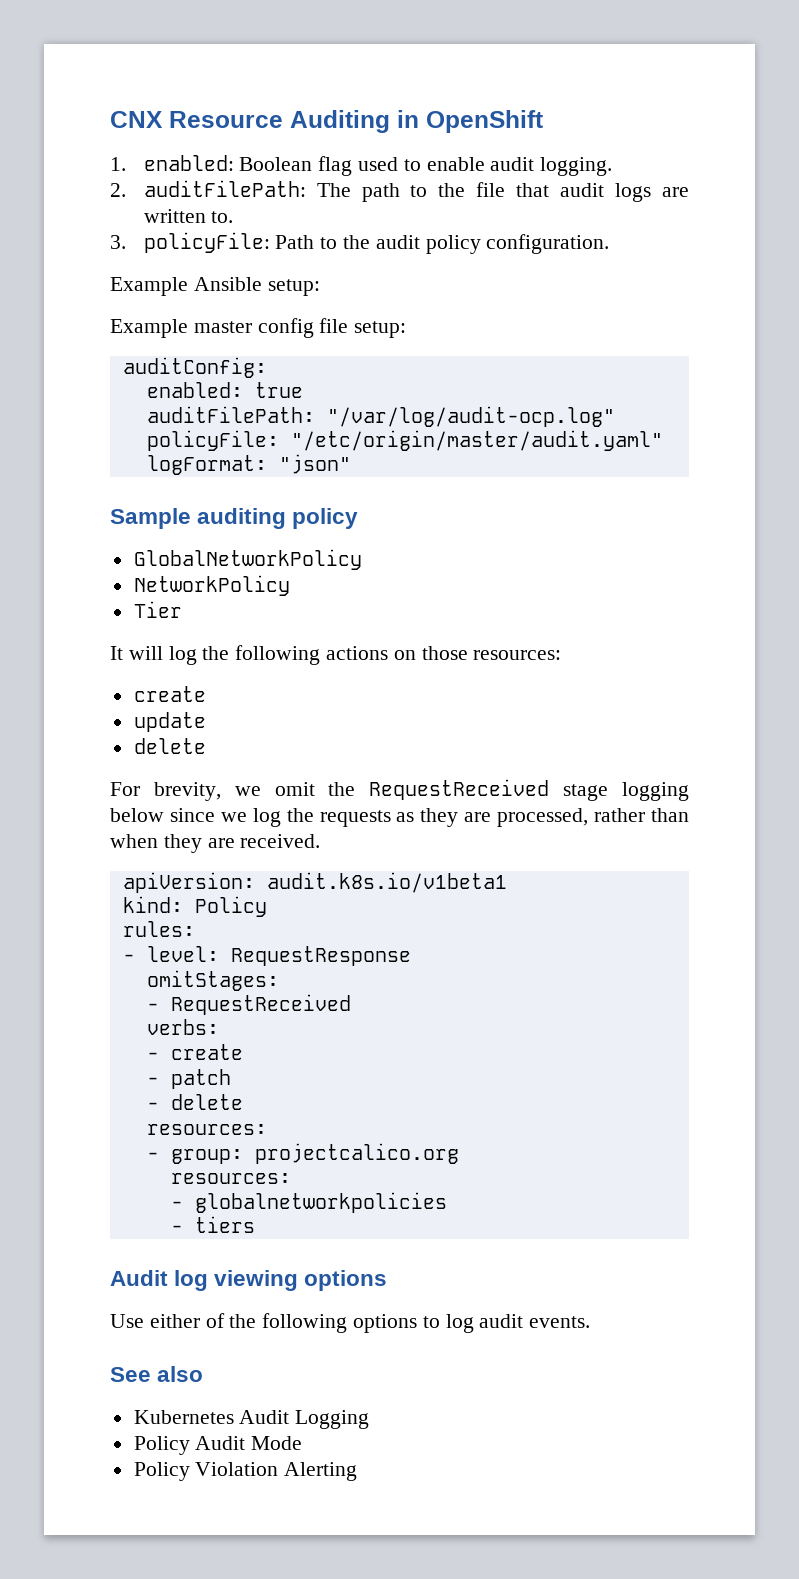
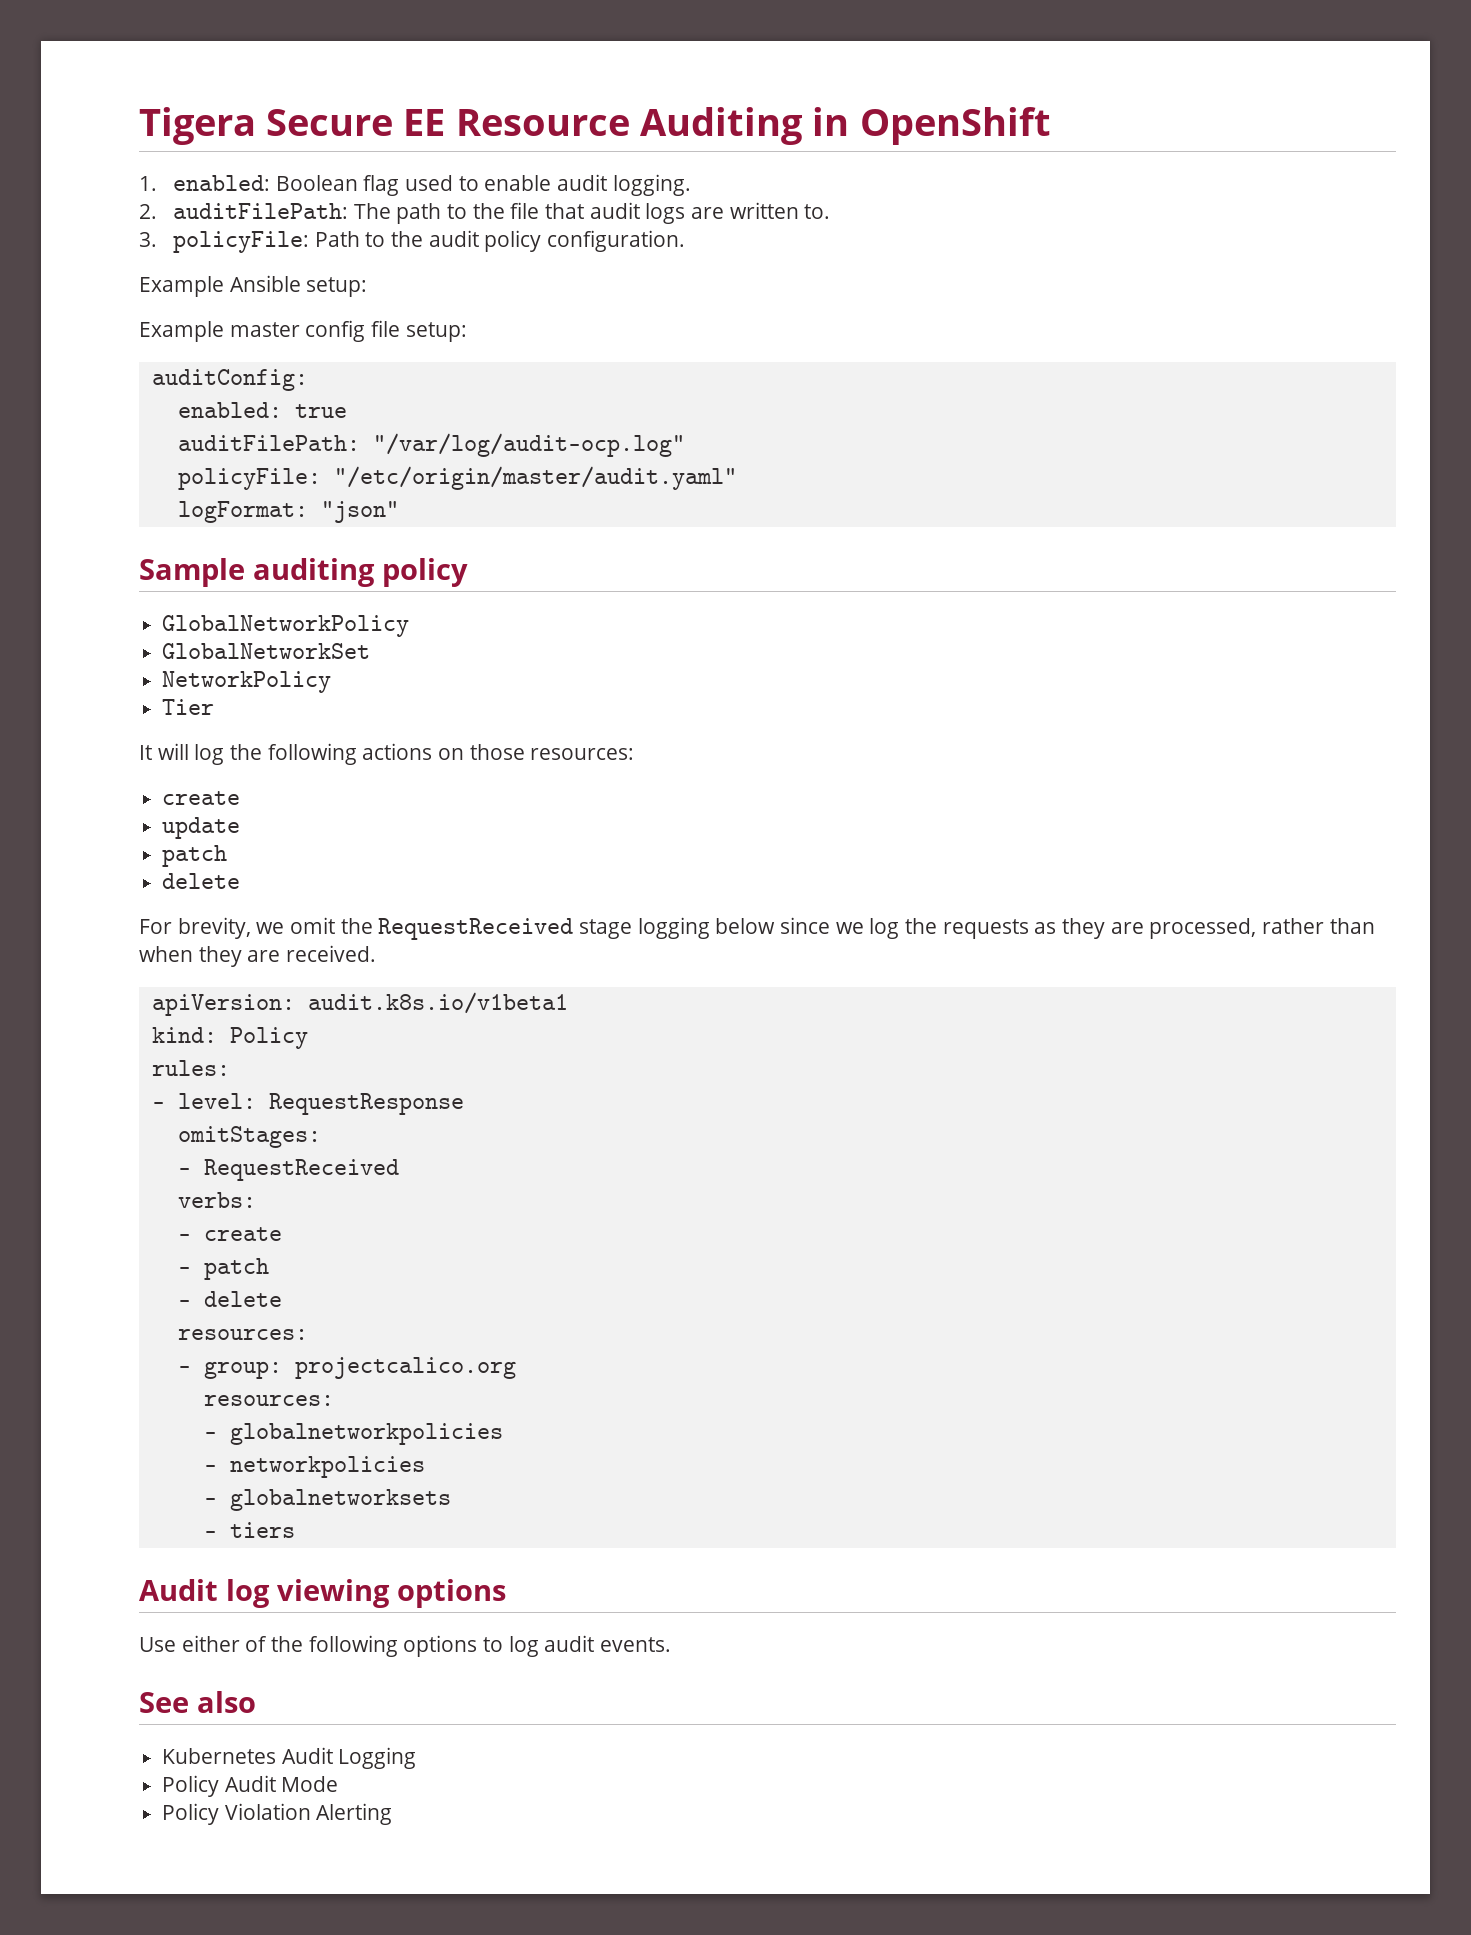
[110,111,163,128] CNX -> [139,107,446,145] Tigera Secure EE
(362, 559) none -> [162,643,371,659] // GlobalNetworkSet
(206, 722) none -> [162,845,228,867] // patch
(447, 1202) none -> [203,1456,425,1478] [203,1489,451,1511] // - networkpolicies // - globalnetworksets

